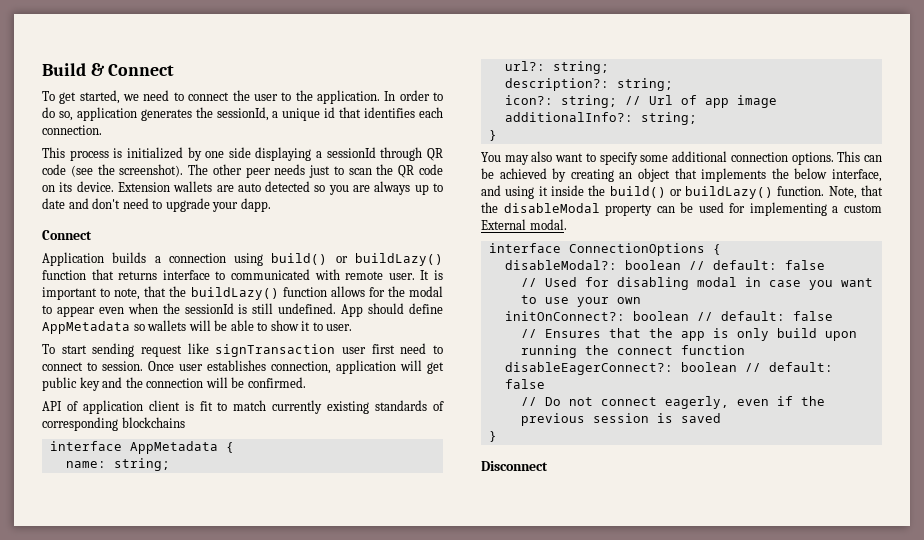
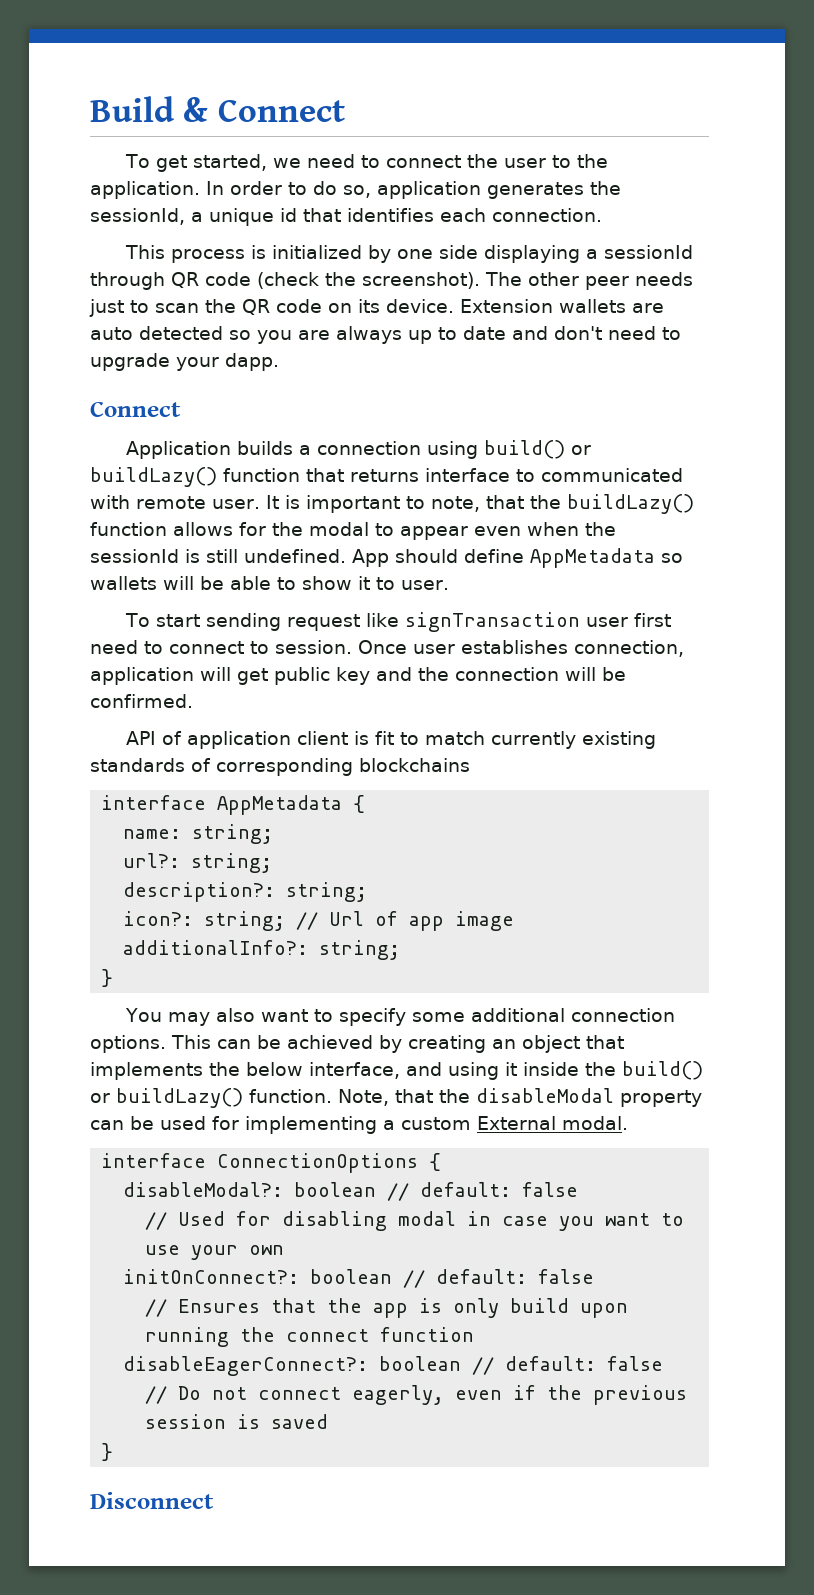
[70,165,93,177] (see -> [257,272,319,289] (check

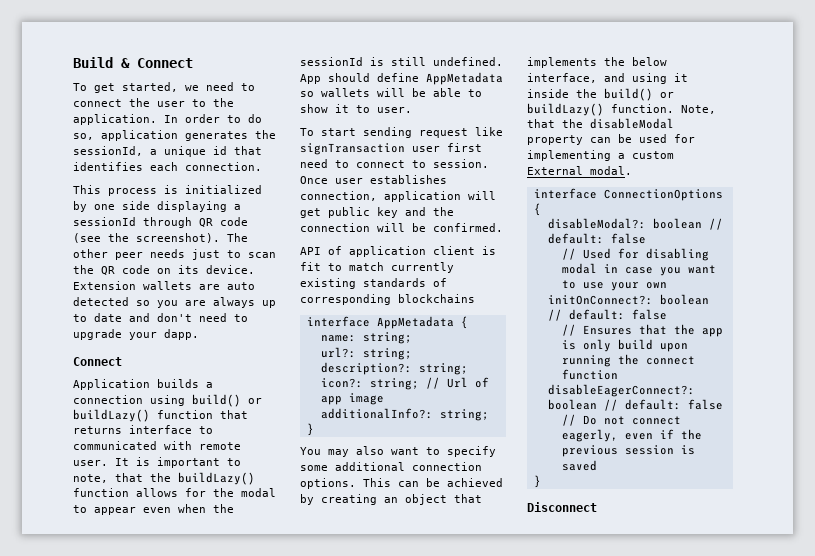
[257,272,319,289] (check -> [73,233,101,243] (see

